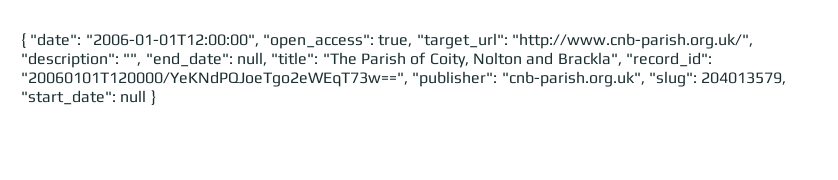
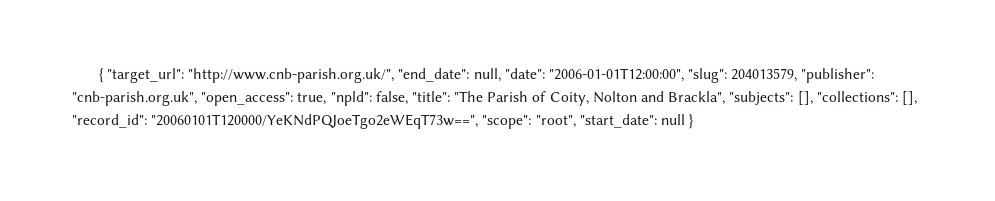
[30,33,753,49] [21,52,267,68] "date": "2006-01-01T12:00:00", "open_access": true, "target_url": "http://www.cnb-parish.org.uk/", "description": "", "end_date": null, -> [107,68,875,83] [72,91,408,106] "target_url": "http://www.cnb-parish.org.uk/", "end_date": null, "date": "2006-01-01T12:00:00", "slug": 204013579, "publisher": "cnb-parish.org.uk", "open_access": true, "npld": false,
[625,52,712,67] [21,71,787,87] "record_id": "20060101T120000/YeKNdPQJoeTgo2eWEqT73w==", "publisher": "cnb-parish.org.uk", "slug": 204013579, -> [729,91,917,105] [72,114,576,129] "subjects": [], "collections": [], "record_id": "20060101T120000/YeKNdPQJoeTgo2eWEqT73w==", "scope": "root",

